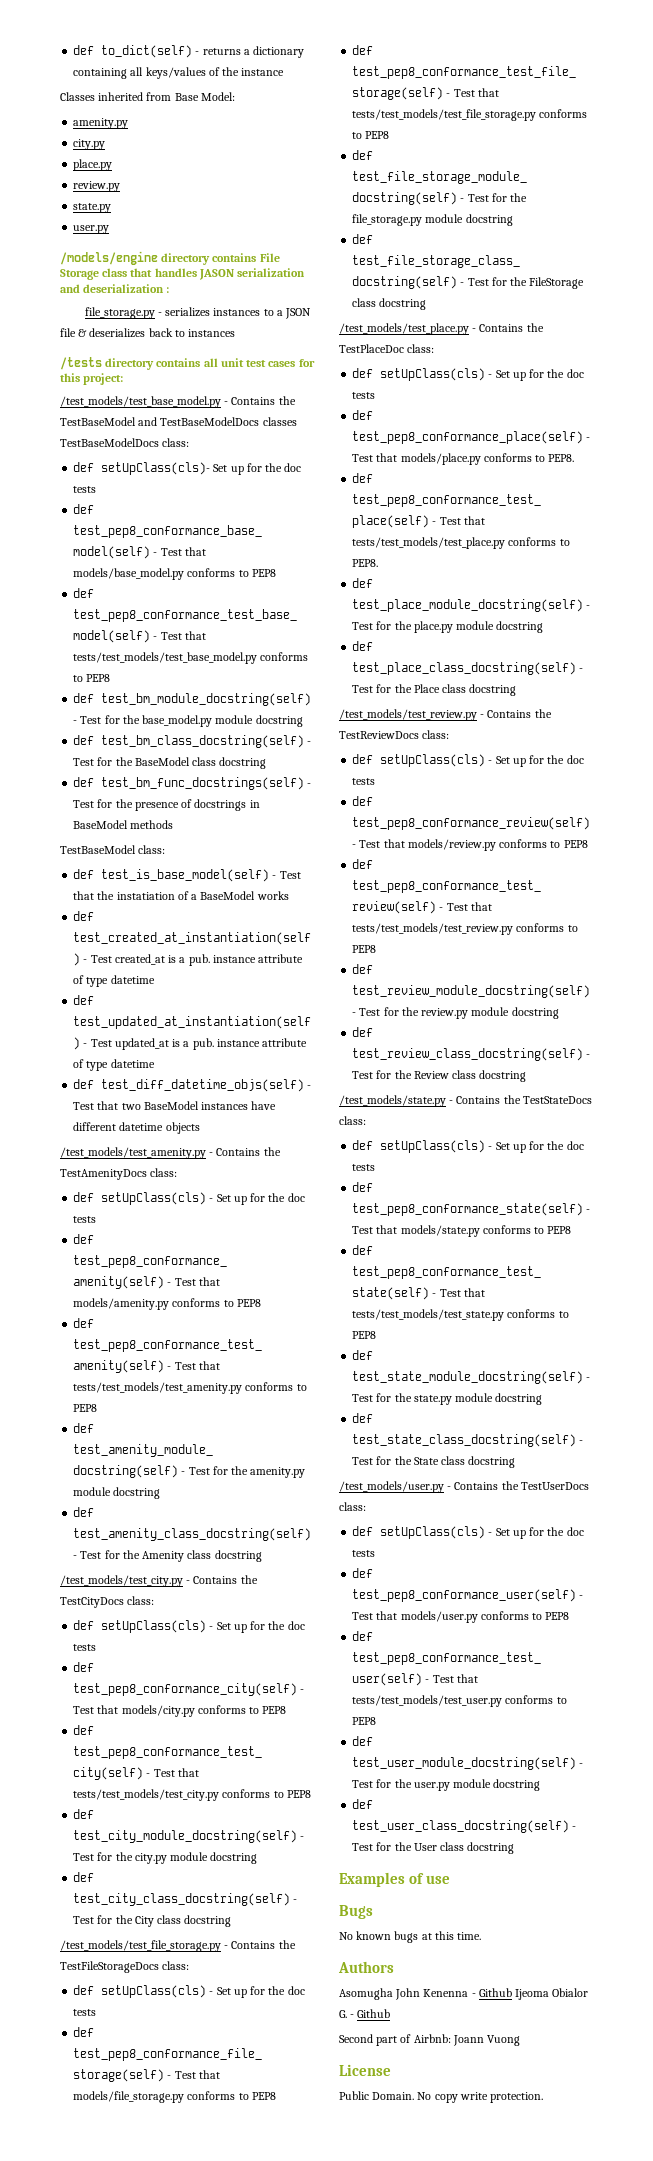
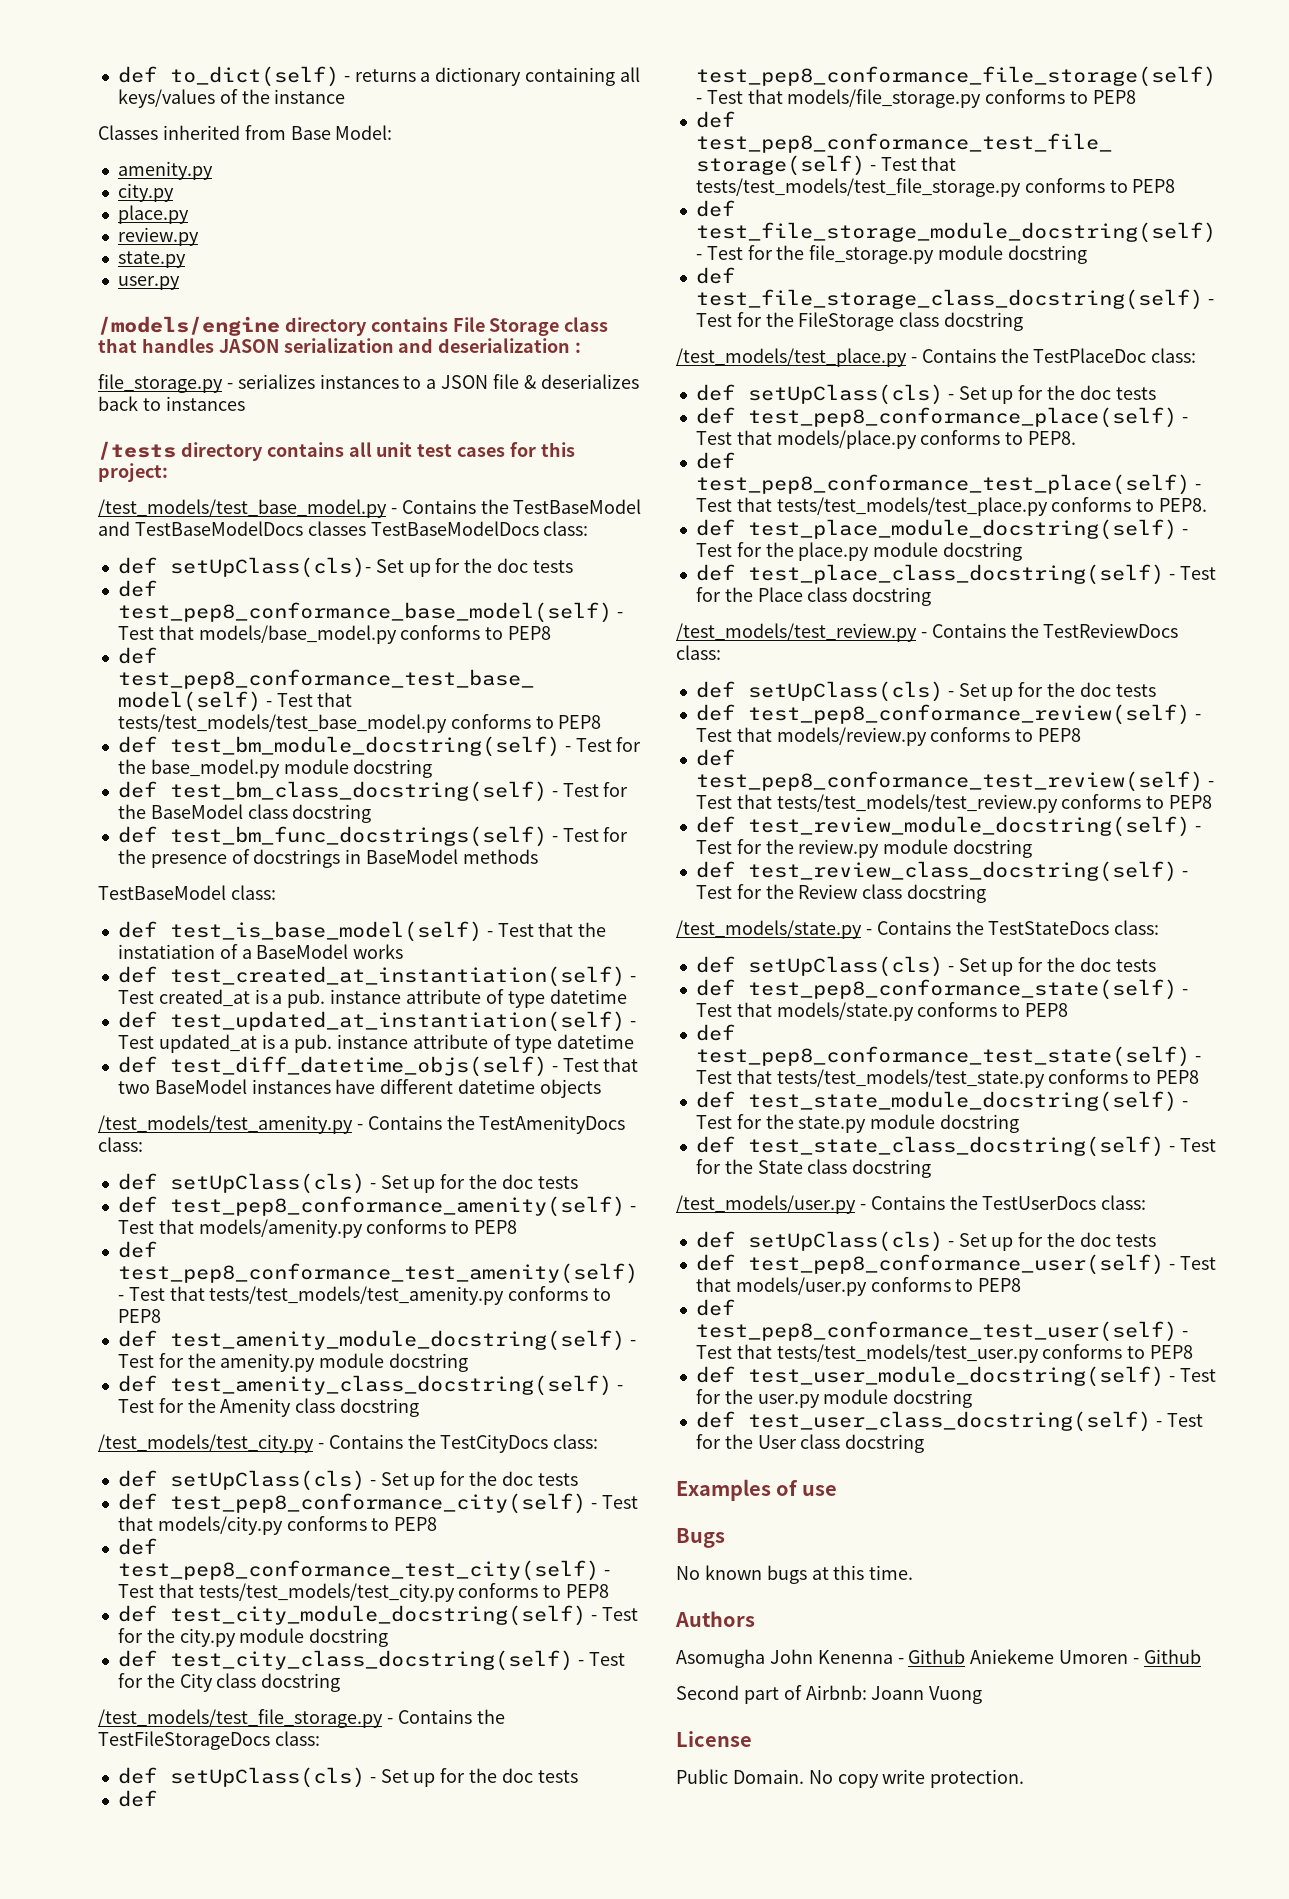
[515,1988,589,2000] [339,2010,347,2018] Ijeoma Obialor G. -> [970,1649,1129,1664] Aniekeme Umoren

